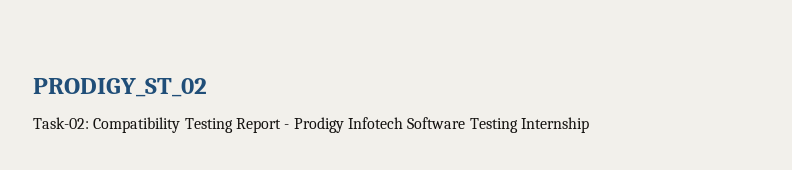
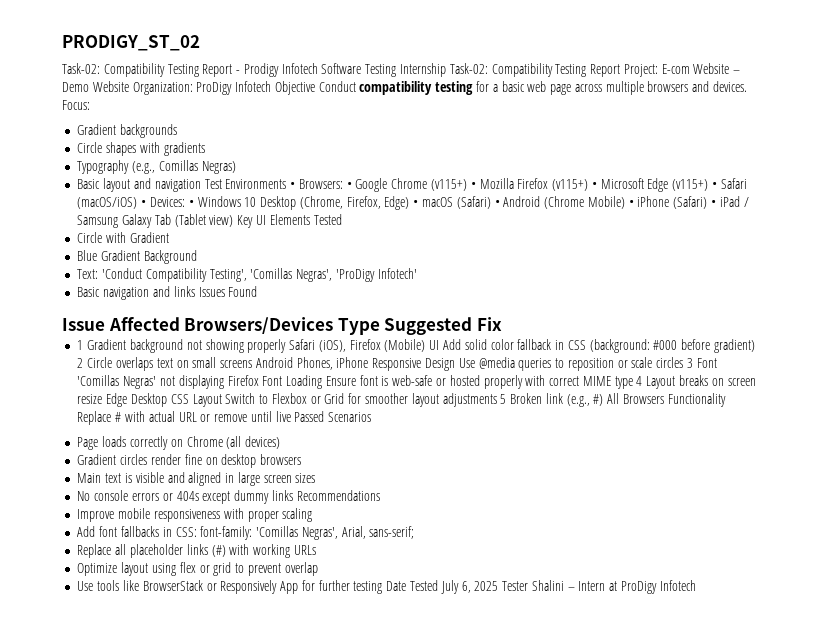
(589, 125) none -> [449,63,741,77] [62,81,748,95] [62,100,90,110] [77,124,178,138] [77,142,205,156] [77,160,236,174] [77,178,747,192] [77,196,749,210] [77,214,342,228] [77,232,169,243] [77,250,197,264] [77,268,417,282] [77,286,258,300] [62,317,502,335] [77,339,755,353] [77,357,717,371] [77,375,756,389] [77,393,726,407] [77,411,372,425] [77,436,281,450] [77,454,302,468] [77,472,316,486] [77,490,380,504] [77,508,313,522] [77,526,415,540] [77,544,316,558] [77,562,318,576] [77,580,696,594] Task-02: Compatibility Testing Report Project: E-com Website – Demo Website Organization: ProDigy Infotech Objective Conduct compatibility testing for a basic web page across multiple browsers and devices. Focus: // Gradient backgrounds // Circle shapes with gradients // Typography (e.g., Comillas Negras) // Basic layout and navigation Test Environments • Browsers: • Google Chrome (v115+) • Mozilla Firefox (v115+) • Microsoft Edge (v115+) • Safari (macOS/iOS) • Devices: • Windows 10 Desktop (Chrome, Firefox, Edge) • macOS (Safari) • Android (Chrome Mobile) • iPhone (Safari) • iPad / Samsung Galaxy Tab (Tablet view) Key UI Elements Tested // Circle with Gradient // Blue Gradient Background // Text: 'Conduct Compatibility Testing', 'Comillas Negras', 'ProDigy Infotech' // Basic navigation and links Issues Found // Issue Affected Browsers/Devices Type Suggested Fix // 1 Gradient background not showing properly Safari (iOS), Firefox (Mobile) UI Add solid color fallback in CSS (background: #000 before gradient) 2 Circle overlaps text on small screens Android Phones, iPhone Responsive Design Use @media queries to reposition or scale circles 3 Font 'Comillas Negras' not displaying Firefox Font Loading Ensure font is web-safe or hosted properly with correct MIME type 4 Layout breaks on screen resize Edge Desktop CSS Layout Switch to Flexbox or Grid for smoother layout adjustments 5 Broken link (e.g., #) All Browsers Functionality Replace # with actual URL or remove until live Passed Scenarios // Page loads correctly on Chrome (all devices) // Gradient circles render fine on desktop browsers // Main text is visible and aligned in large screen sizes // No console errors or 404s except dummy links Recommendations // Improve mobile responsiveness with proper scaling // Add font fallbacks in CSS: font-family: 'Comillas Negras', Arial, sans-serif; // Replace all placeholder links (#) with working URLs // Optimize layout using flex or grid to prevent overlap // Use tools like BrowserStack or Responsively App for further testing Date Tested July 6, 2025 Tester Shalini – Intern at ProDigy Infotech

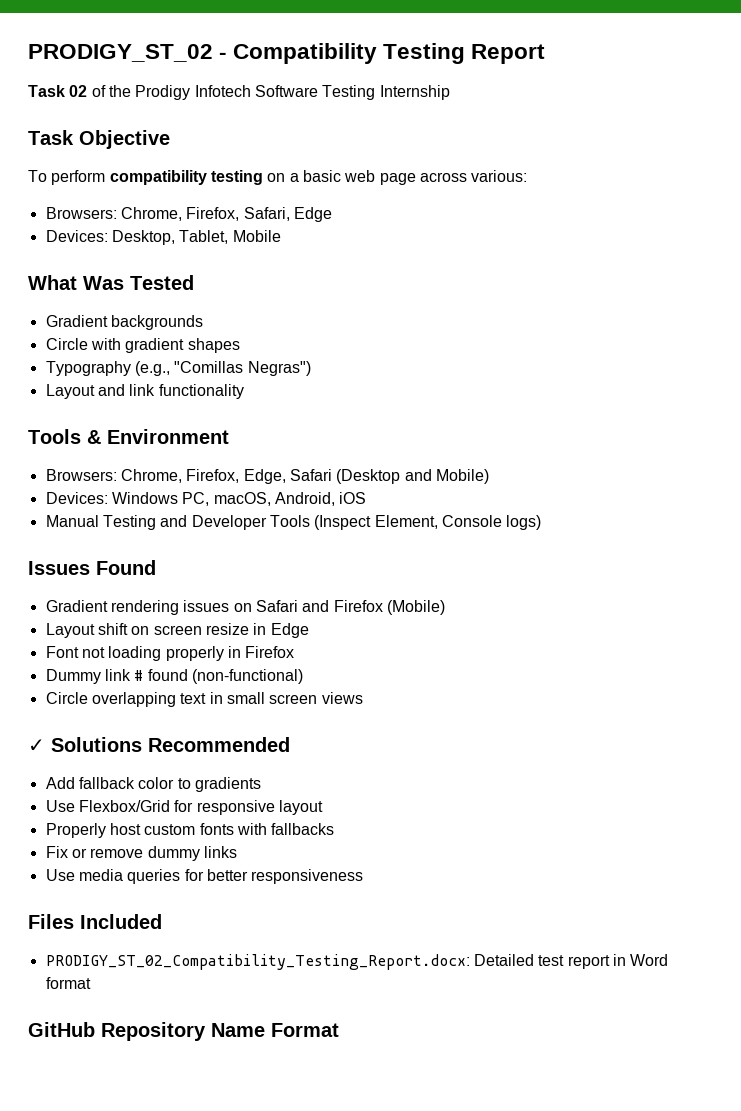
[62,63,241,77] // Task-02: Compatibility Testing Report - -> [219,43,546,64] [28,85,131,97] - Compatibility Testing Report // Task 02 of the
[449,63,741,77] [62,81,272,95] Task-02: Compatibility Testing Report Project: E-com Website – Demo Website Organization: ProDigy Infotech -> [28,130,74,145] // Task
[318,81,356,92] Conduct -> [28,170,106,185] // To perform
[476,81,490,92] for -> [267,173,286,182] on
[605,81,748,95] [62,100,90,110] multiple browsers and devices. Focus: -> [471,170,528,182] [45,207,332,222] [45,230,281,245] [28,275,194,290] various: // Browsers: Chrome, Firefox, Safari, Edge // Devices: Desktop, Tablet, Mobile // What Was Tested
(103, 147) none -> [90,338,185,353] with gradient
[139,142,205,156] with gradients -> (240, 345) none
[158,160,236,174] [77,178,747,192] [77,196,749,210] [77,214,342,228] [77,232,169,243] [77,250,197,264] [77,268,417,282] [77,286,258,300] [62,317,502,335] [77,339,755,353] [77,357,717,371] [77,375,708,389] Comillas Negras) // Basic layout and navigation Test Environments • Browsers: • Google Chrome (v115+) • Mozilla Firefox (v115+) • Microsoft Edge (v115+) • Safari (macOS/iOS) • Devices: • Windows 10 Desktop (Chrome, Firefox, Edge) • macOS (Safari) • Android (Chrome Mobile) • iPhone (Safari) • iPad / Samsung Galaxy Tab (Tablet view) Key UI Elements Tested // Circle with Gradient // Blue Gradient Background // Text: 'Conduct Compatibility Testing', 'Comillas Negras', 'ProDigy Infotech' // Basic navigation and links Issues Found // Issue Affected Browsers/Devices Type Suggested Fix // 1 Gradient background not showing properly Safari (iOS), Firefox (Mobile) UI Add solid color fallback in CSS (background: #000 before gradient) 2 Circle overlaps text on small screens Android Phones, iPhone Responsive Design Use @media queries to reposition or scale circles 3 Font 'Comillas Negras' not displaying Firefox Font Loading Ensure font is web-safe or hosted properly with correct MIME type 4 Layout breaks -> [174,361,311,376] [45,384,244,399] [28,429,229,444] [45,469,489,484] [45,492,367,506] [45,515,542,530] [28,560,156,575] [45,600,445,615] [45,623,128,638] "Comillas Negras") // Layout and link functionality // Tools & Environment // Browsers: Chrome, Firefox, Edge, Safari (Desktop and Mobile) // Devices: Windows PC, macOS, Android, iOS // Manual Testing and Developer Tools (Inspect Element, Console logs) // Issues Found // Gradient rendering issues on Safari and Firefox (Mobile) // Layout shift
[106,393,726,407] [77,411,372,425] [77,436,281,450] [77,454,302,468] [77,472,316,486] [77,490,380,504] [77,508,313,522] [77,526,415,540] [77,544,316,558] [77,562,318,576] [77,580,696,594] Edge Desktop CSS Layout Switch to Flexbox or Grid for smoother layout adjustments 5 Broken link (e.g., #) All Browsers Functionality Replace # with actual URL or remove until live Passed Scenarios // Page loads correctly on Chrome (all devices) // Gradient circles render fine on desktop browsers // Main text is visible and aligned in large screen sizes // No console errors or 404s except dummy links Recommendations // Improve mobile responsiveness with proper scaling // Add font fallbacks in CSS: font-family: 'Comillas Negras', Arial, sans-serif; // Replace all placeholder links (#) with working URLs // Optimize layout using flex or grid to prevent overlap // Use tools like BrowserStack or Responsively App for further testing Date Tested July 6, 2025 Tester Shalini – Intern at ProDigy Infotech -> [253,623,309,638] [45,646,295,661] [45,669,303,684] [45,692,363,707] [28,737,290,752] [45,777,261,792] [45,800,323,815] [45,823,335,838] [45,846,237,861] [45,869,364,884] [28,914,162,929] [45,954,669,970] [45,977,91,989] [28,1022,339,1041] in Edge // Font not loading properly in Firefox // Dummy link # found (non-functional) // Circle overlapping text in small screen views // ✓ Solutions Recommended // Add fallback color to gradients // Use Flexbox/Grid for responsive layout // Properly host custom fonts with fallbacks // Fix or remove dummy links // Use media queries for better responsiveness // Files Included // PRODIGY_ST_02_Compatibility_Testing_Report.docx: Detailed test report in Word format // GitHub Repository Name Format

